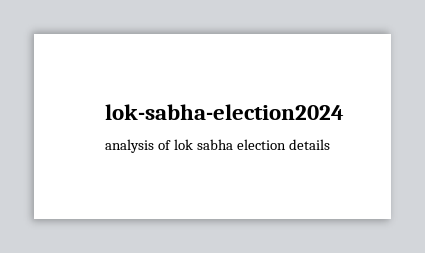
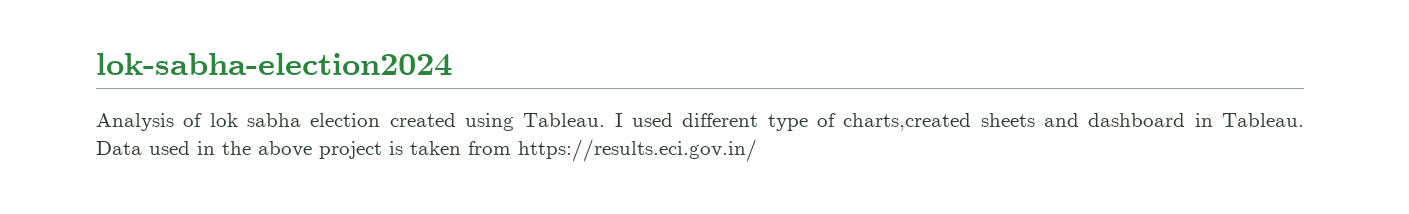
[105,139,154,153] analysis -> [96,113,174,131] Analysis
[288,139,330,150] details -> [389,113,1304,131] [96,139,757,162] created using Tableau. I used different type of charts,created sheets and dashboard in Tableau. Data used in the above project is taken from https://results.eci.gov.in/

